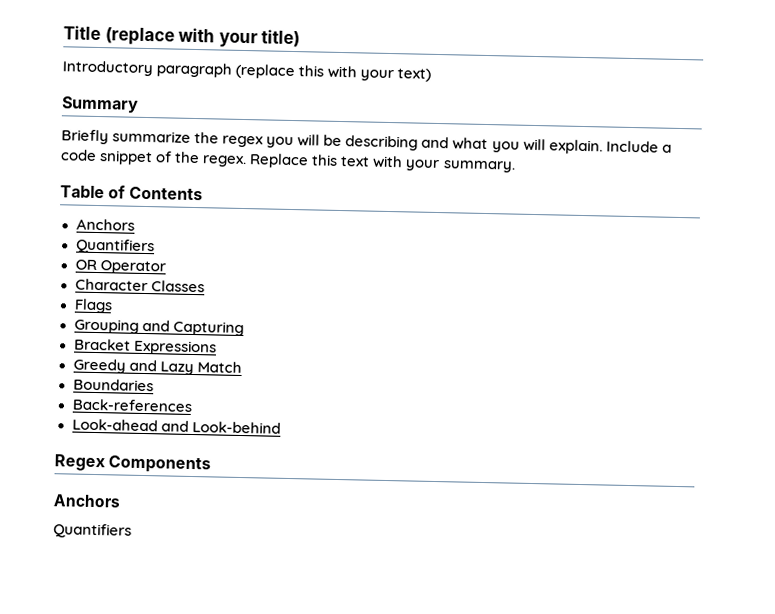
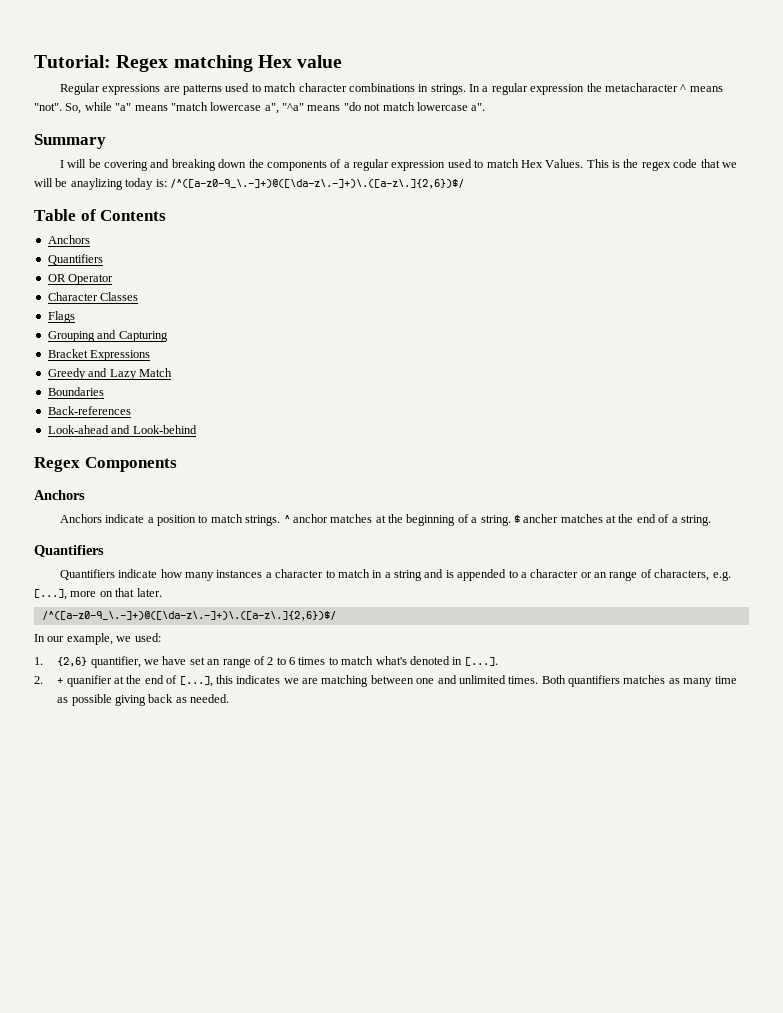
[63,25,301,48] [62,60,432,82] [61,96,139,113] [61,129,672,155] [60,149,516,173] Title (replace with your title) // Introductory paragraph (replace this with your text) // Summary // Briefly summarize the regex you will be describing and what you will explain. Include a code snippet of the regex. Replace this text with your summary. -> [34,55,343,72] [59,83,723,95] [34,102,486,114] [34,134,106,149] [59,159,737,171] [34,178,464,190] Tutorial: Regex matching Hex value // Regular expressions are patterns used to match character combinations in strings. In a regular expression the metacharacter ^ means "not". So, while "a" means "match lowercase a", "^a" means "do not match lowercase a". // Summary // I will be covering and breaking down the components of a regular expression used to match Hex Values. This is the regex code that we will be anaylizing today is: /^([a-z0-9_\.-]+)@([\da-z\.-]+)\.([a-z\.]{2,6})$/
[53,523,132,539] Quantifiers -> [59,514,711,526] [34,545,104,557] [59,569,731,581] [34,588,162,600] [41,611,336,621] [34,633,161,645] [34,656,498,668] [34,675,737,687] [57,694,230,706] Anchors indicate a position to match strings. ^ anchor matches at the beginning of a string. $ ancher matches at the end of a string. // Quantifiers // Quantifiers indicate how many instances a character to match in a string and is appended to a character or an range of characters, e.g. [...], more on that later. // /^([a-z0-9_\.-]+)@([\da-z\.-]+)\.([a-z\.]{2,6})$/ // In our example, we used: // 1. {2,6} quantifier, we have set an range of 2 to 6 times to match what's denoted in [...]. // 2. + quanifier at the end of [...], this indicates we are matching between one and unlimited times. Both quantifiers matches as many time as possible giving back as needed.

